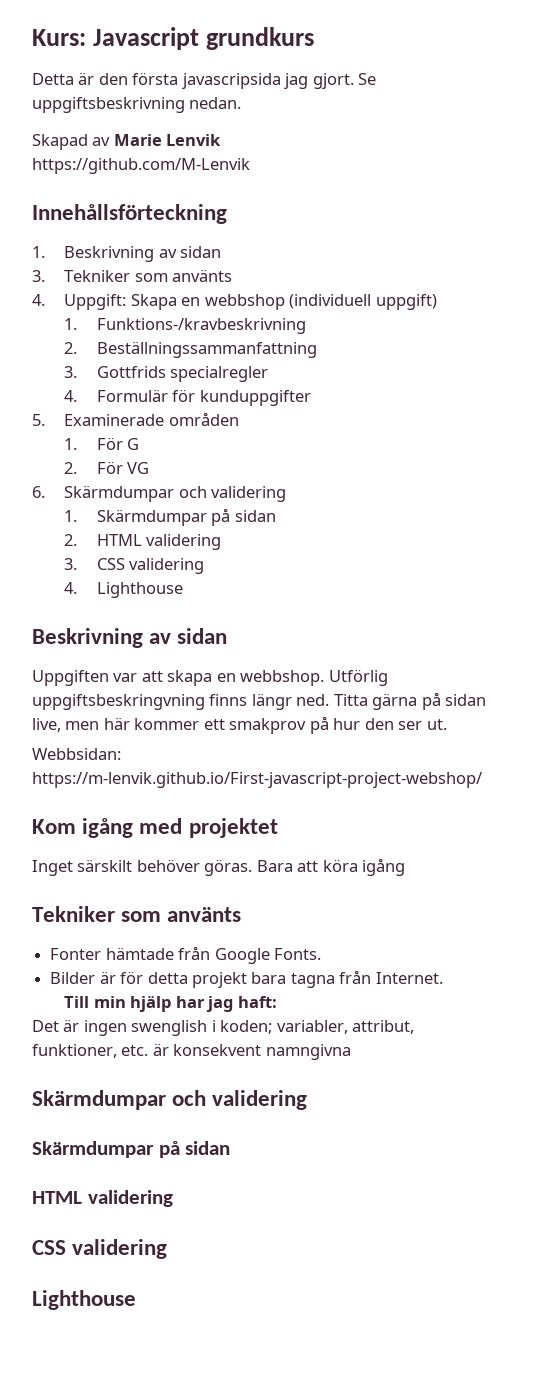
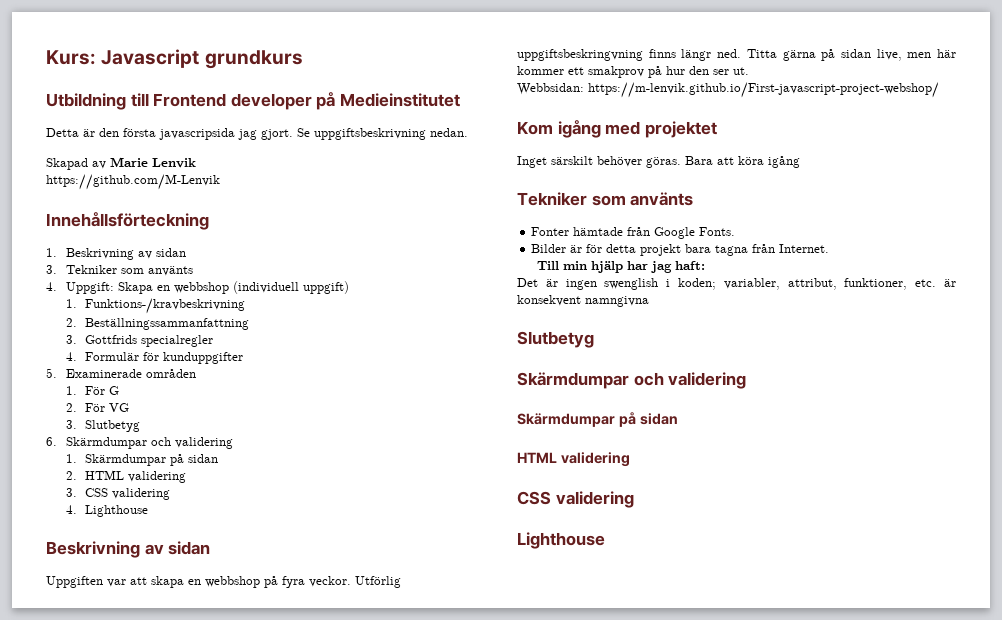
(314, 38) none -> [46,92,460,110] // Utbildning till Frontend developer på Medieinstitutet
(150, 468) none -> [65,420,141,432] // 3. Slutbetyg
[240,670,325,686] webbshop. -> [205,576,351,588] webbshop på fyra veckor.
(351, 1052) none -> [517,331,594,348] // Slutbetyg

